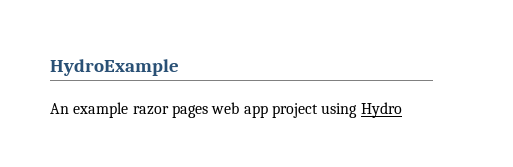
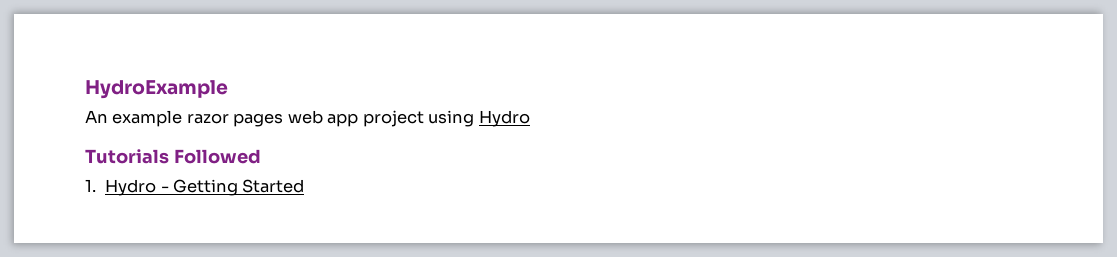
(402, 110) none -> [85,149,261,164] [85,179,305,196] // Tutorials Followed // 1. Hydro - Getting Started

